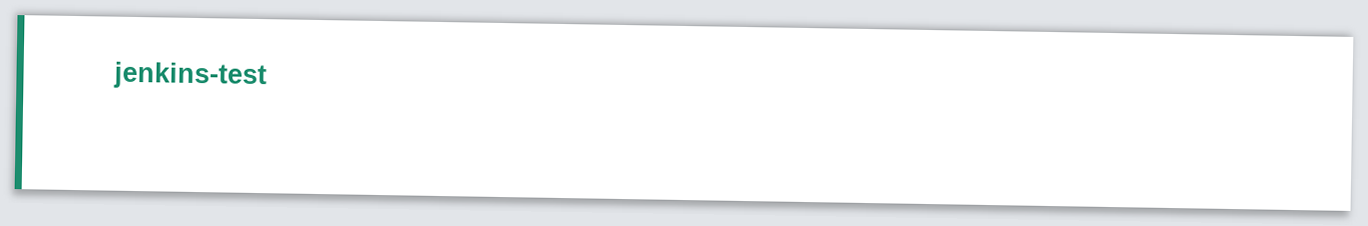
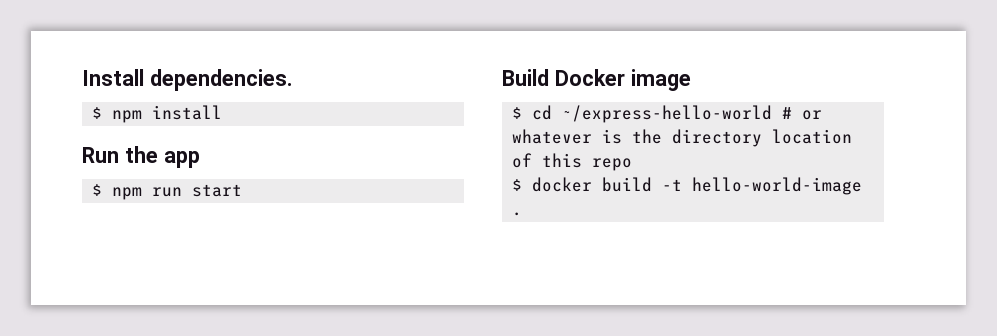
[113,61,267,91] jenkins-test -> [82,69,293,91] [92,105,223,123] [82,146,200,168] [92,184,243,200] [502,69,691,91] [512,105,823,123] [512,129,853,147] [512,153,633,171] [512,177,863,195] [512,212,523,216] Install dependencies. // $ npm install // Run the app // $ npm run start // Build Docker image // $ cd ~/express-hello-world # or whatever is the directory location of this repo // $ docker build -t hello-world-image .

